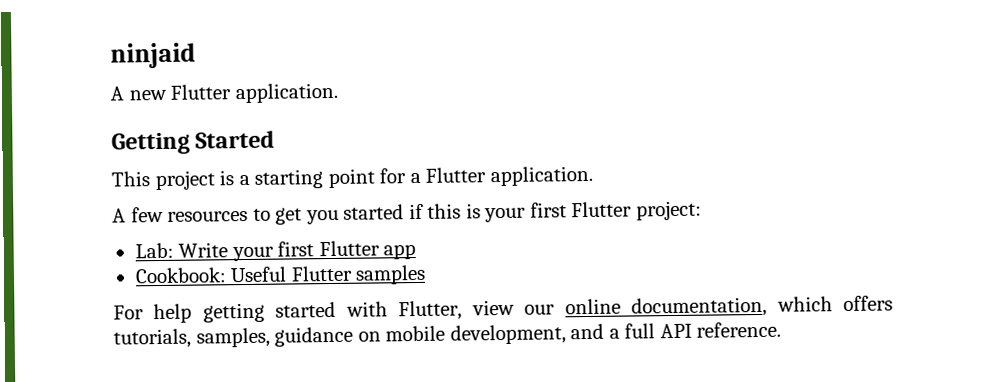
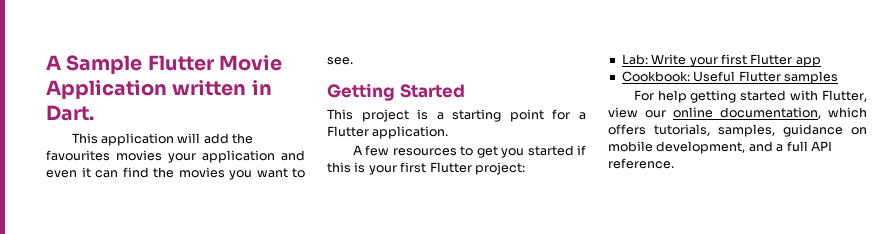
[110,42,196,69] [110,82,338,104] ninjaid // A new Flutter application. -> [46,55,282,74] [46,80,272,99] [46,105,94,121] [71,133,254,146] [46,150,305,163] [46,167,305,180] [327,57,353,65] A Sample Flutter Movie Application written in Dart. // This application will add the favourites movies your application and even it can find the movies you want to see.

